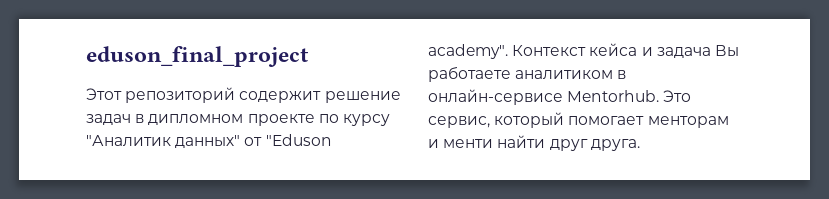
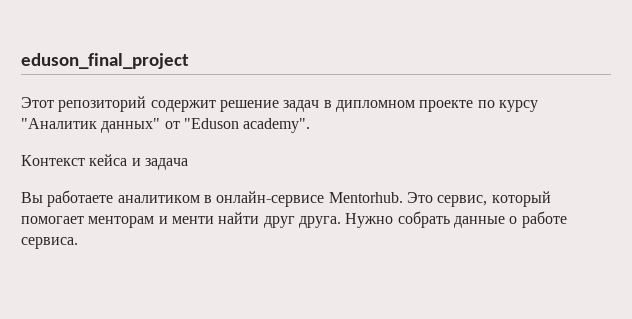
(508, 51) none -> (311, 125) //
(711, 52) none -> (188, 164) //
(640, 145) none -> [345,211,567,228] [21,237,78,249] Нужно собрать данные о работе сервиса.

